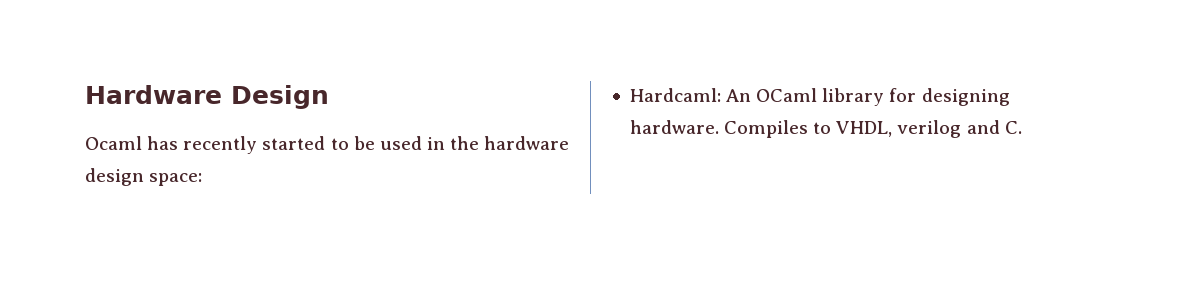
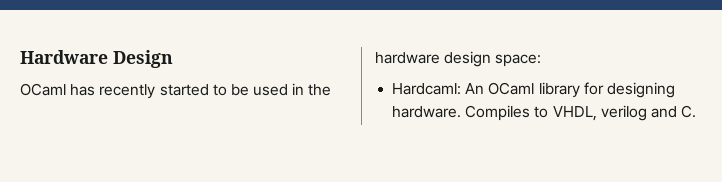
[85,136,142,150] Ocaml -> [20,83,66,96] OCaml

